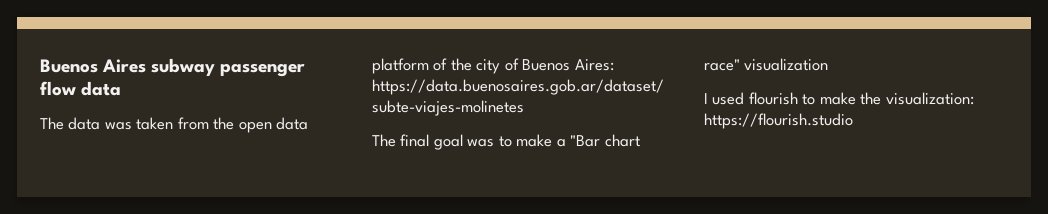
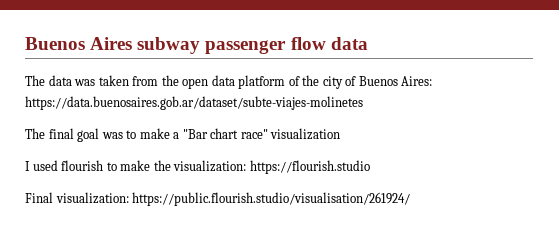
(853, 121) none -> [25,192,411,206] // Final visualization: https://public.flourish.studio/visualisation/261924/

